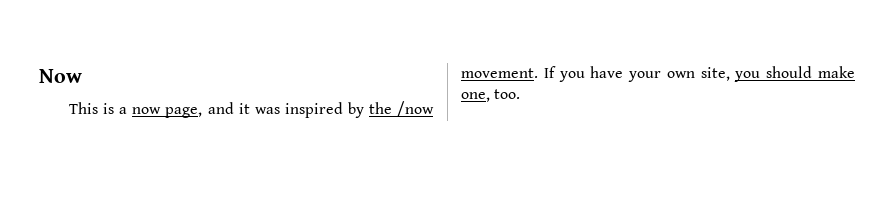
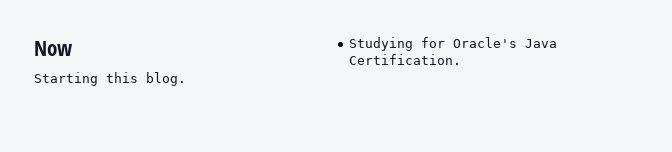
[69,101,434,118] [461,66,855,82] [461,89,521,102] This is a now page, and it was inspired by the /now movement. If you have your own site, you should make one, too. -> [34,72,186,86] [349,37,558,51] [349,54,462,65] Starting this blog. // Studying for Oracle's Java Certification.

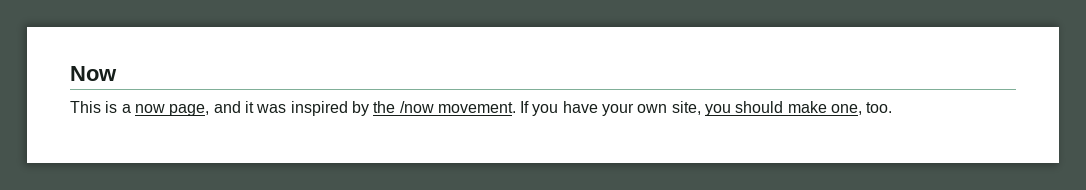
[34,72,186,86] [349,37,558,51] [349,54,462,65] Starting this blog. // Studying for Oracle's Java Certification. -> [70,101,893,116] This is a now page, and it was inspired by the /now movement. If you have your own site, you should make one, too.

